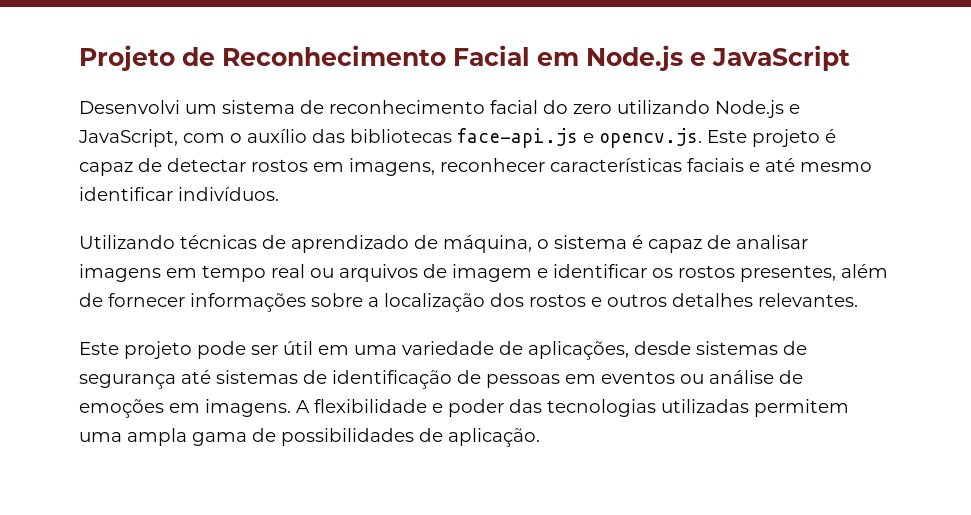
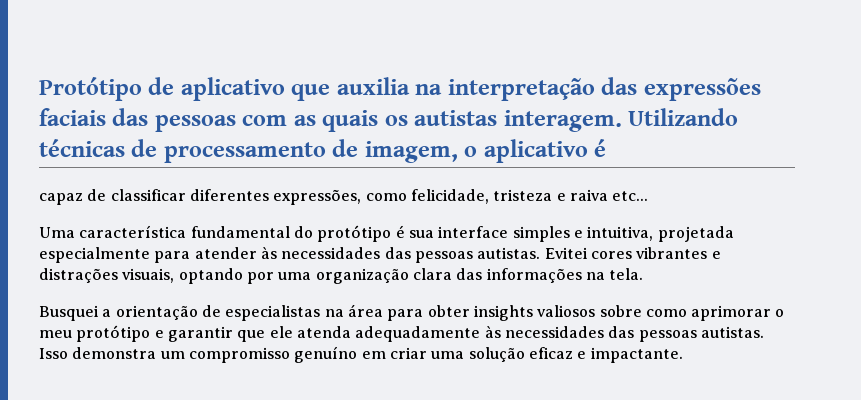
[79,45,850,71] [79,100,800,118] [78,128,836,148] [79,158,872,176] [79,187,279,201] [79,235,808,253] [79,264,888,282] [79,293,858,312] [79,341,807,360] [79,370,803,389] [79,399,849,418] [79,428,540,447] Projeto de Reconhecimento Facial em Node.js e JavaScript // Desenvolvi um sistema de reconhecimento facial do zero utilizando Node.js e JavaScript, com o auxílio das bibliotecas face-api.js e opencv.js. Este projeto é capaz de detectar rostos em imagens, reconhecer características faciais e até mesmo identificar indivíduos. // Utilizando técnicas de aprendizado de máquina, o sistema é capaz de analisar imagens em tempo real ou arquivos de imagem e identificar os rostos presentes, além de fornecer informações sobre a localização dos rostos e outros detalhes relevantes. // Este projeto pode ser útil em uma variedade de aplicações, desde sistemas de segurança até sistemas de identificação de pessoas em eventos ou análise de emoções em imagens. A flexibilidade e poder das tecnologias utilizadas permitem uma ampla gama de possibilidades de aplicação. -> [39,77,761,101] [39,108,739,132] [39,139,607,163] [39,189,649,205] [39,225,734,242] [39,246,721,263] [39,268,644,284] [39,304,785,321] [39,325,764,342] [39,346,683,363] Protótipo de aplicativo que auxilia na interpretação das expressões faciais das pessoas com as quais os autistas interagem. Utilizando técnicas de processamento de imagem, o aplicativo é // capaz de classificar diferentes expressões, como felicidade, tristeza e raiva etc... // Uma característica fundamental do protótipo é sua interface simples e intuitiva, projetada especialmente para atender às necessidades das pessoas autistas. Evitei cores vibrantes e distrações visuais, optando por uma organização clara das informações na tela. // Busquei a orientação de especialistas na área para obter insights valiosos sobre como aprimorar o meu protótipo e garantir que ele atenda adequadamente às necessidades das pessoas autistas. Isso demonstra um compromisso genuíno em criar uma solução eficaz e impactante.

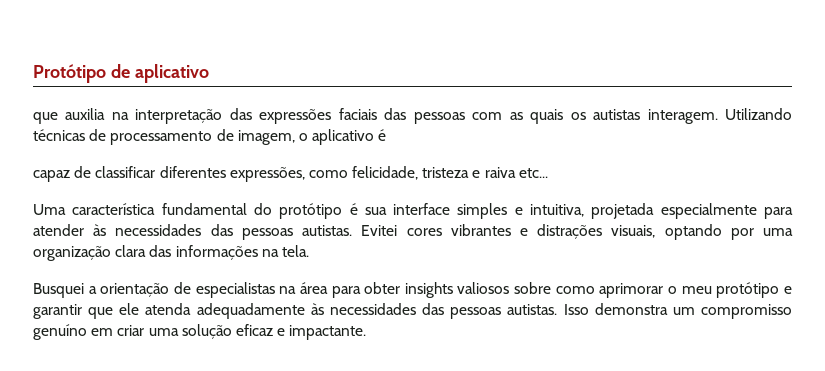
(285, 89) none -> (209, 73) //

